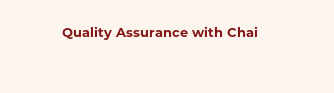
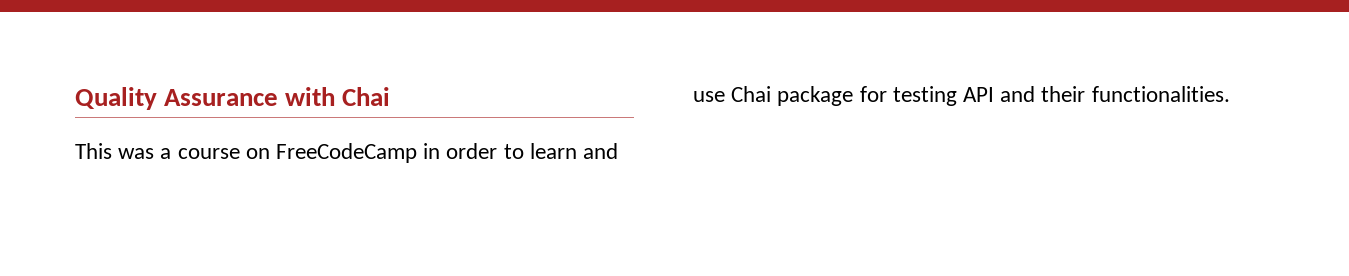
(258, 31) none -> [75,143,619,163] [693,86,1230,106] // This was a course on FreeCodeCamp in order to learn and use Chai package for testing API and their functionalities.

